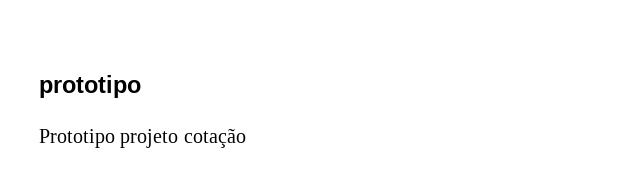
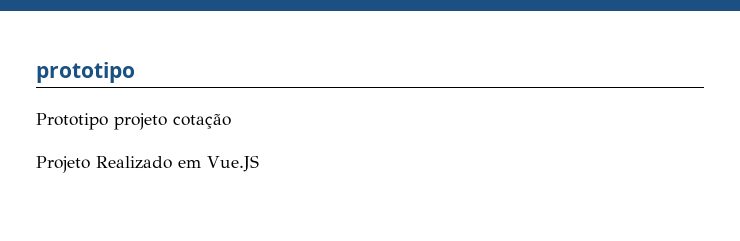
(246, 138) none -> [36,155,259,173] // Projeto Realizado em Vue.JS

